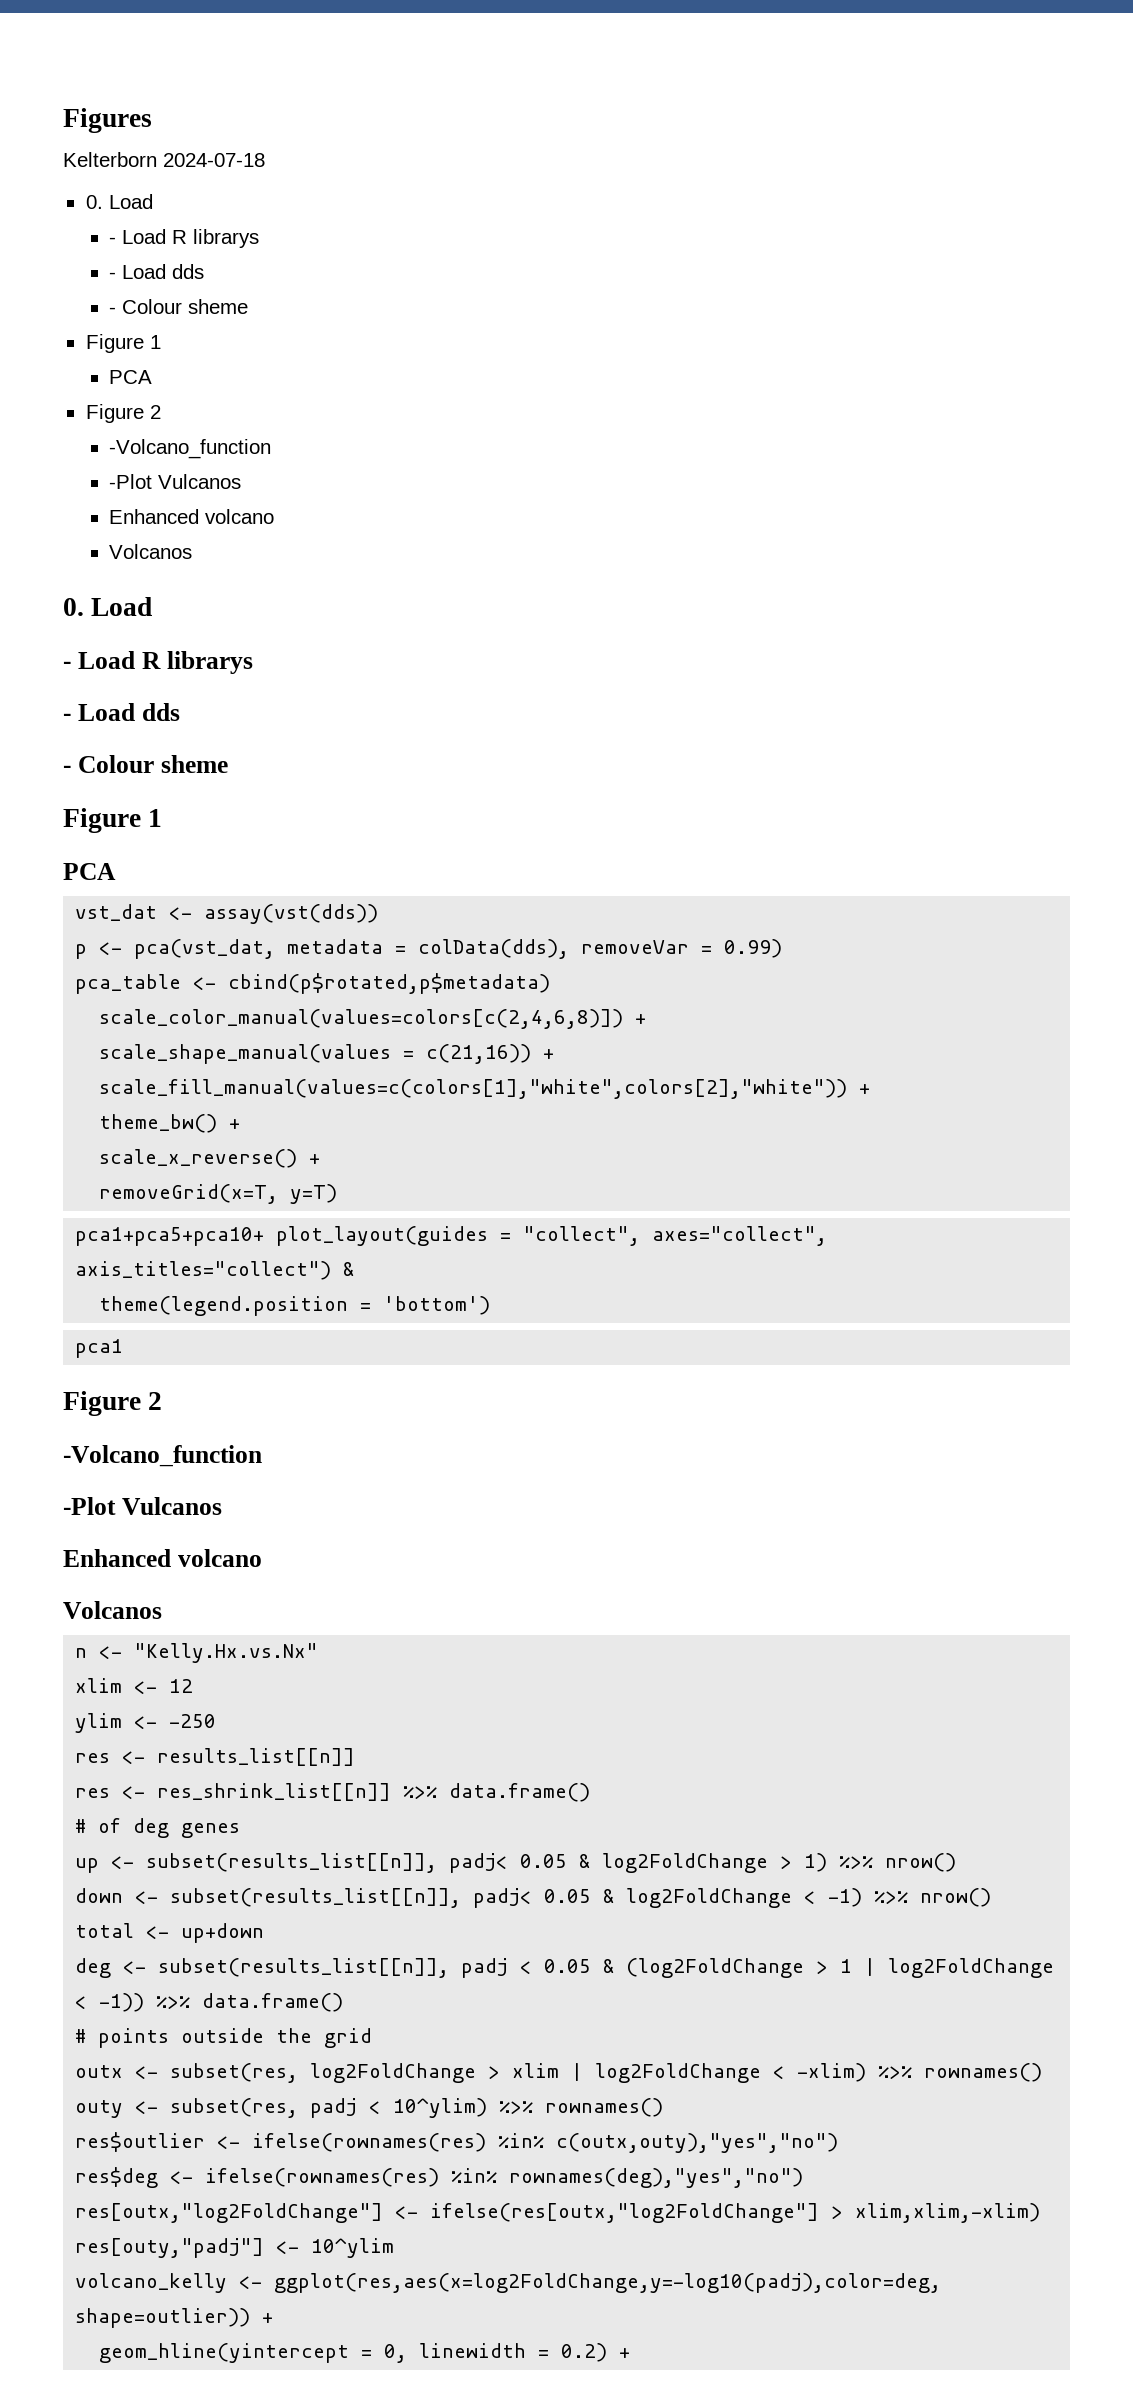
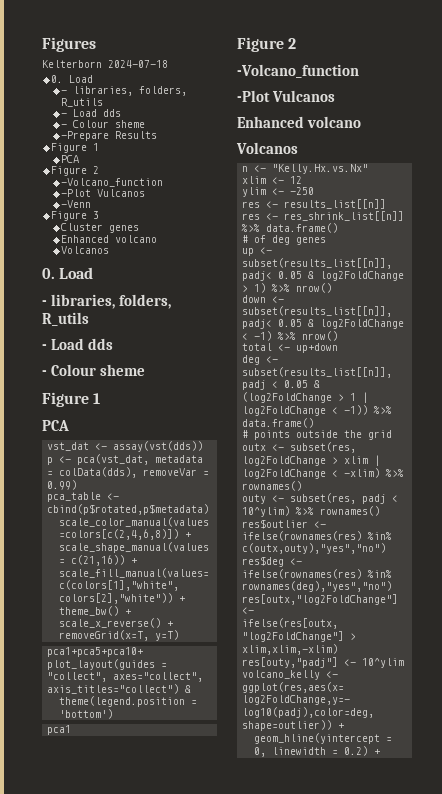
[121,229,259,248] [108,264,204,279] [108,299,248,314] Load R librarys // - Load dds // - Colour sheme -> [73,86,188,96] [61,98,104,107] [61,109,122,117] [61,120,146,128] [61,131,158,141] libraries, folders, R_utils // - Load dds // - Colour sheme // -Prepare Results
(241, 481) none -> [61,200,92,208] [51,211,100,221] [61,223,140,233] // -Venn // Figure 3 // Cluster genes
[77,651,253,674] Load R librarys -> [50,294,171,309] [42,312,89,326] libraries, folders, R_utils

